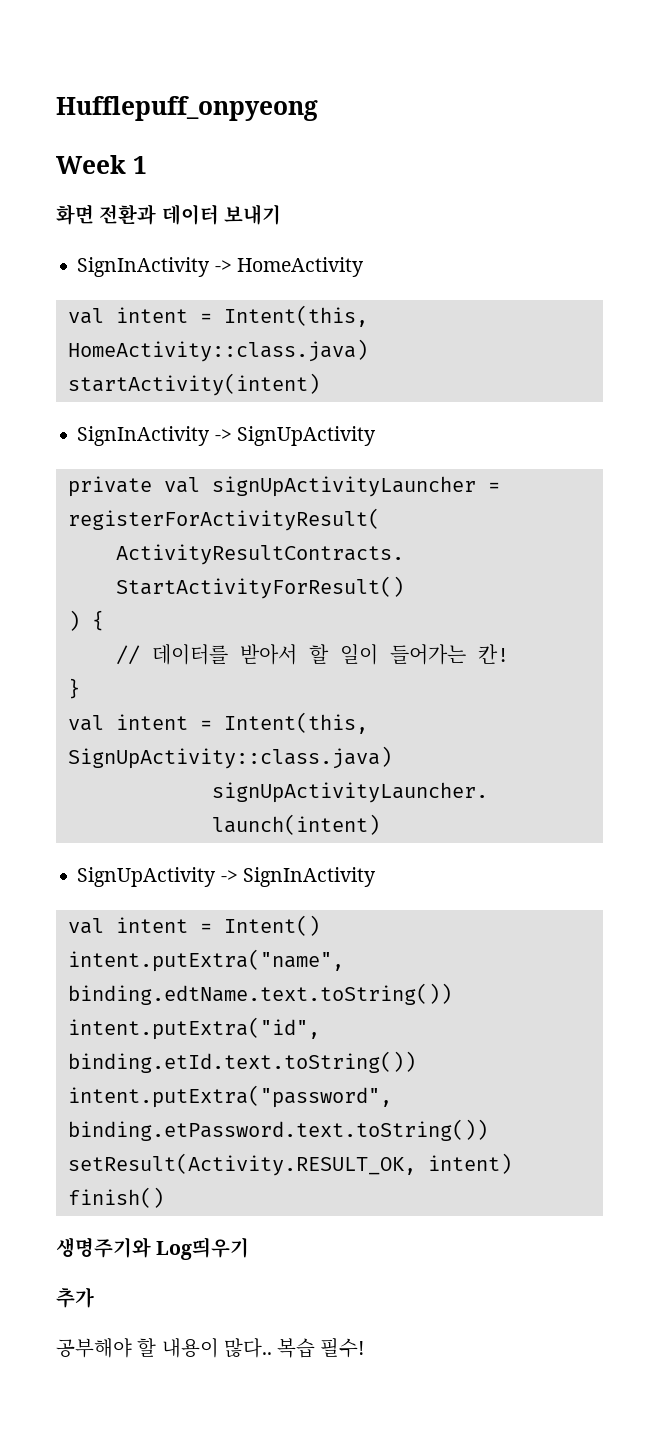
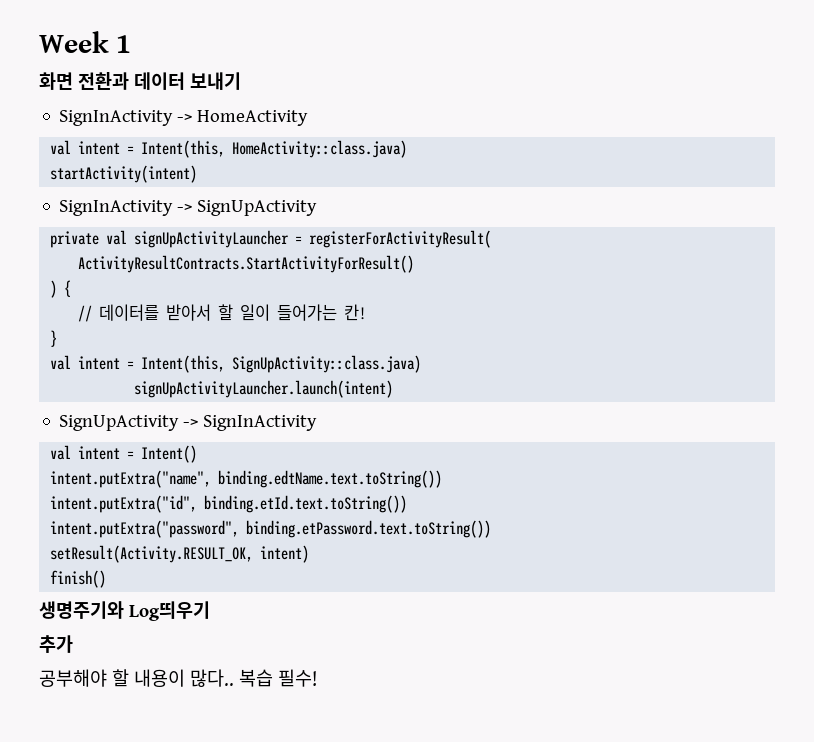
[56,96,318,121] Hufflepuff_onpyeong // -> (39, 42) none

